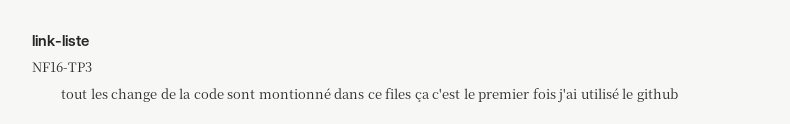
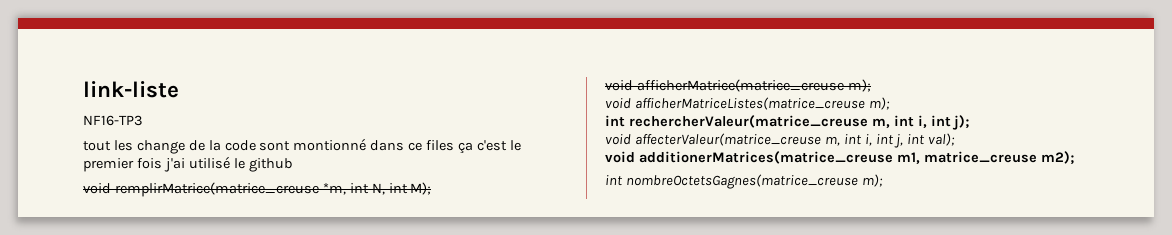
(678, 95) none -> [83,182,432,197] [605,79,871,92] [605,97,890,110] [605,115,970,130] [605,133,956,148] [605,151,1074,164] [605,174,883,189] // void remplirMatrice(matrice_creuse *m, int N, int M); // void afficherMatrice(matrice_creuse m); // void afficherMatriceListes(matrice_creuse m); // int rechercherValeur(matrice_creuse m, int i, int j); // void affecterValeur(matrice_creuse m, int i, int j, int val); // void additionerMatrices(matrice_creuse m1, matrice_creuse m2); // int nombreOctetsGagnes(matrice_creuse m);

